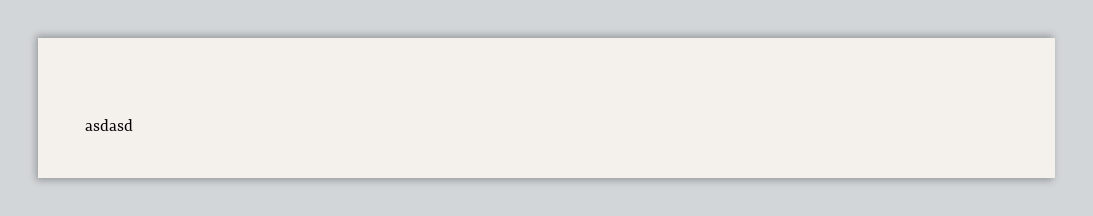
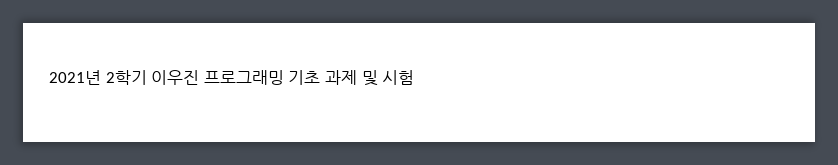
[85,119,133,131] asdasd -> [49,70,415,86] 2021년 2학기 이우진 프로그래밍 기초 과제 및 시험

